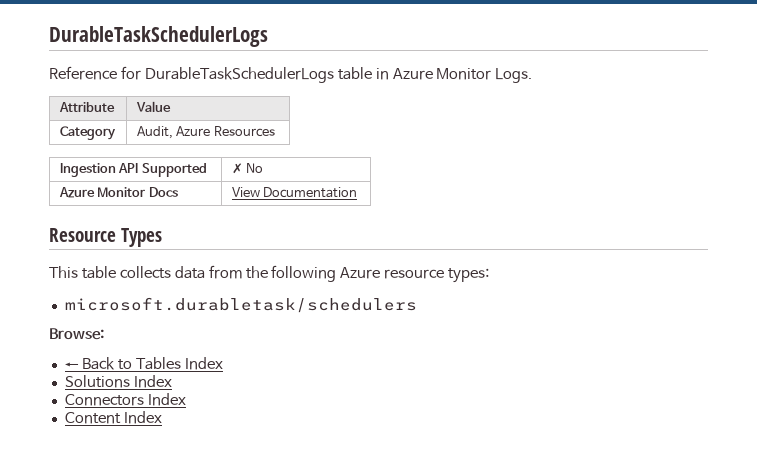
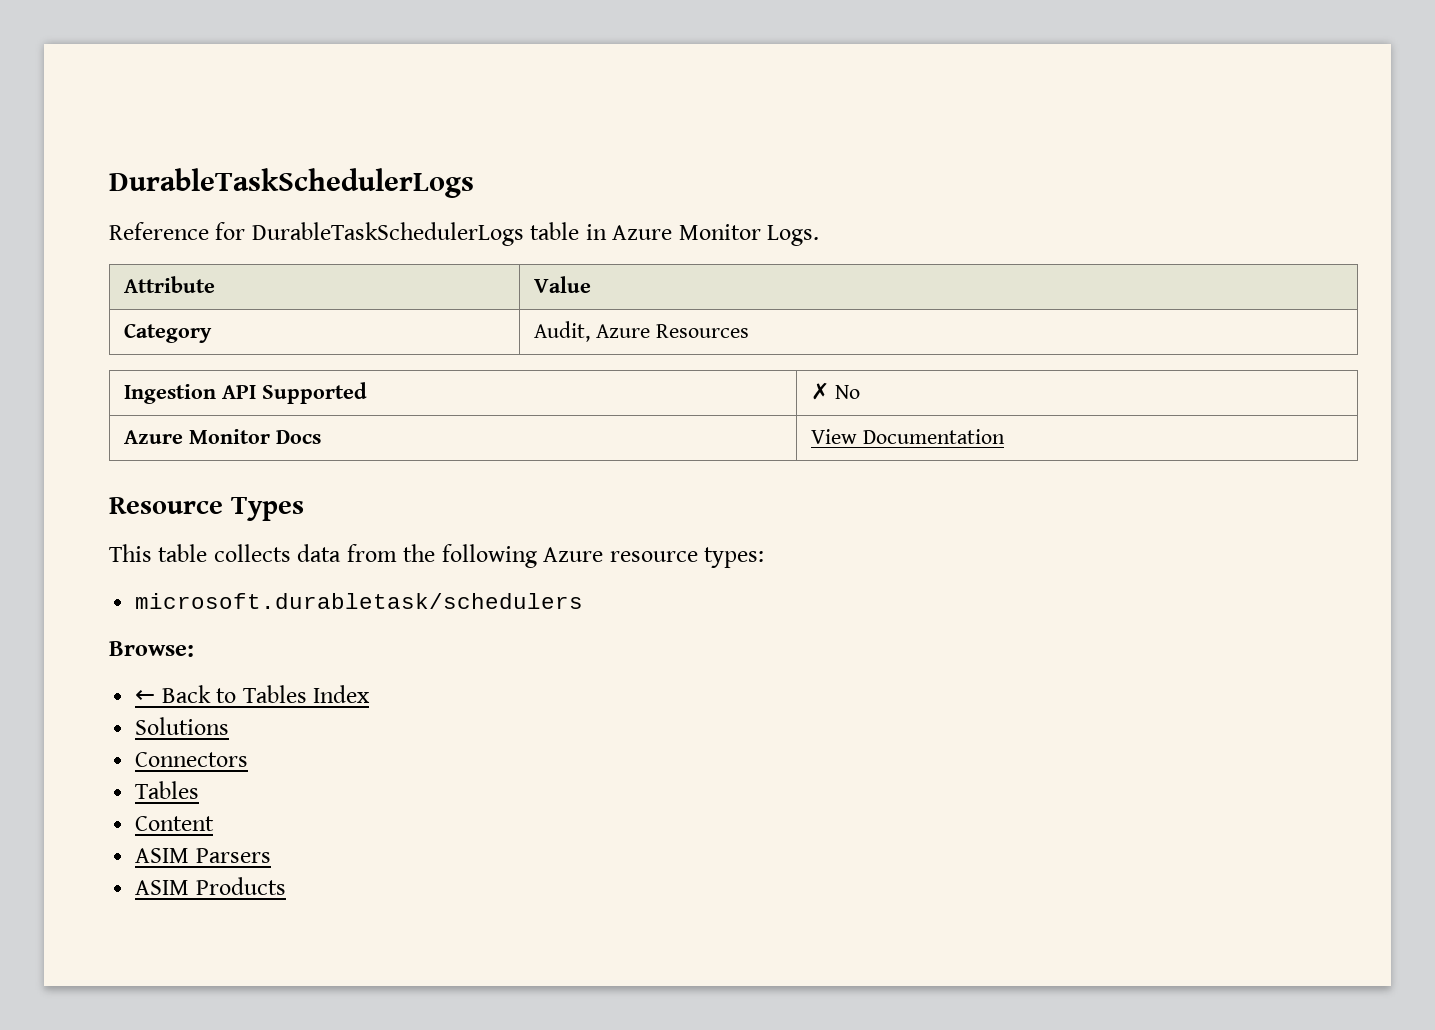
[133,375,172,388] Index -> (230, 726) none
[147,393,186,406] Index -> [135,781,200,799] // Tables
[123,411,162,424] Index -> [135,848,271,863] [135,877,286,895] // ASIM Parsers // ASIM Products

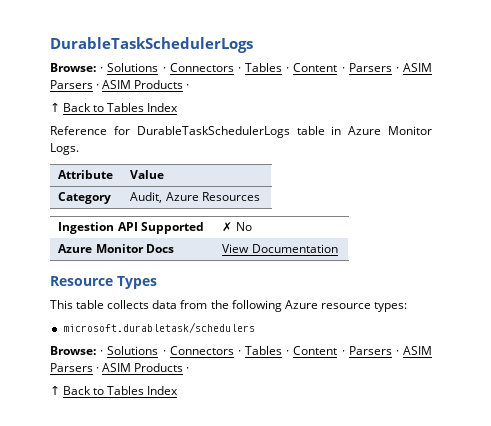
[109,168,474,198] DurableTaskSchedulerLogs -> [50,37,253,53] [50,63,432,72] [50,80,190,89] [50,103,179,112] DurableTaskSchedulerLogs // Browse: · Solutions · Connectors · Tables · Content · Parsers · ASIM Parsers · ASIM Products · // ↑ Back to Tables Index
[135,685,371,703] [135,717,230,735] [135,752,249,767] [135,781,200,799] [135,816,215,831] [135,848,271,863] [135,877,286,895] // ← Back to Tables Index // Solutions // Connectors // Tables // Content // ASIM Parsers // ASIM Products -> [100,346,432,355] [50,363,190,372] [50,386,179,395] · Solutions · Connectors · Tables · Content · Parsers · ASIM Parsers · ASIM Products · // ↑ Back to Tables Index

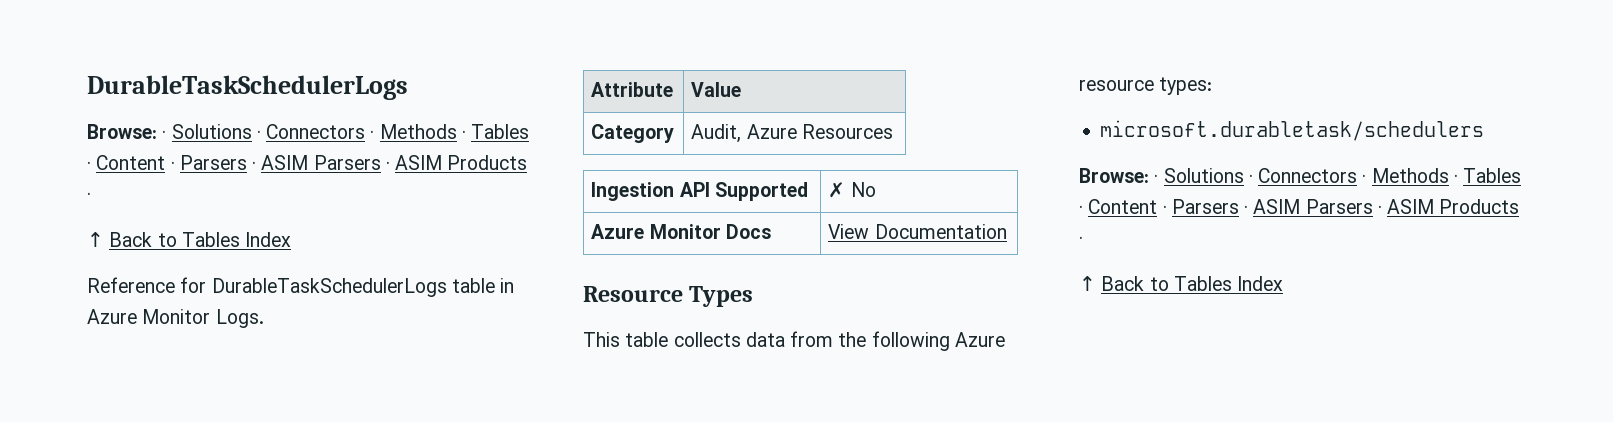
(241, 69) none -> [379,124,466,139] Methods ·
(241, 352) none -> [1371,168,1458,183] Methods ·

